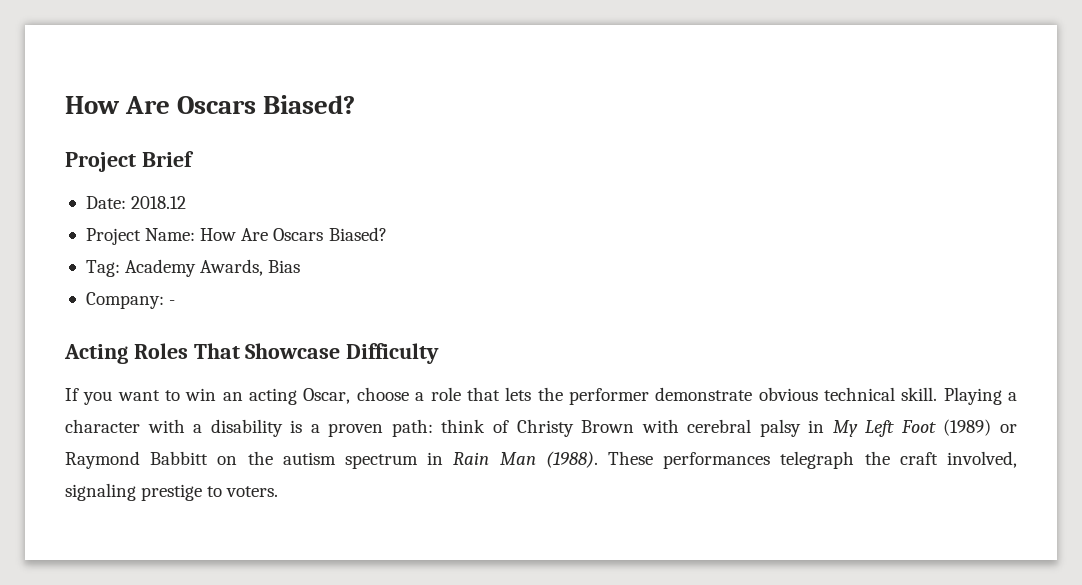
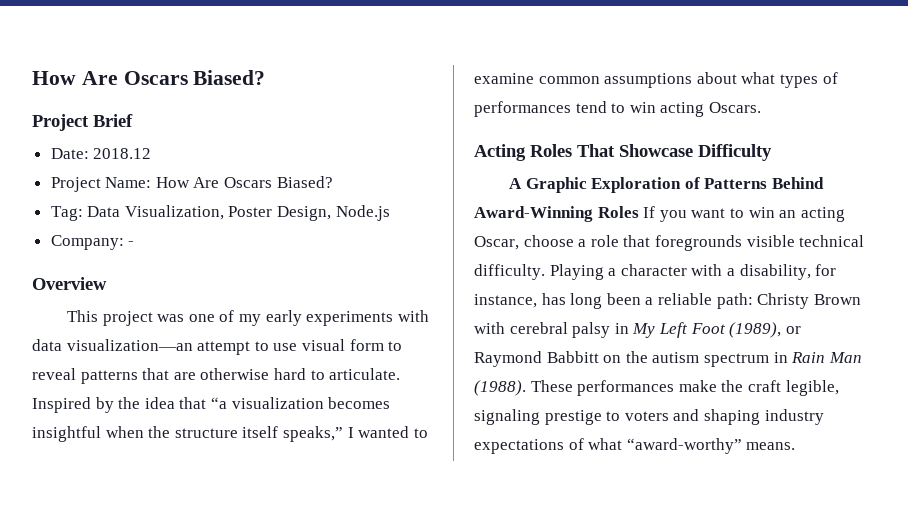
[125,259,301,277] [85,292,176,309] Academy Awards, Bias // Company: - -> [87,205,390,221] [50,235,135,250] [32,277,107,290] [66,310,429,326] [32,339,403,355] [32,368,401,384] [32,397,391,413] [32,426,428,442] [474,72,838,88] [474,101,761,117] Data Visualization, Poster Design, Node.js // Company: - // Overview // This project was one of my early experiments with data visualization—an attempt to use visual form to reveal patterns that are otherwise hard to articulate. Inspired by the idea that “a visualization becomes insightful when the structure itself speaks,” I wanted to examine common assumptions about what types of performances tend to win acting Oscars.
(440, 353) none -> [508,177,824,193] [474,206,639,222] A Graphic Exploration of Patterns Behind Award-Winning Roles
[505,387,938,405] lets the performer demonstrate obvious technical skill. -> [654,235,865,251] [474,264,545,280] foregrounds visible technical difficulty.
[210,419,509,437] disability is a proven path: think of -> [739,264,837,280] [474,293,753,309] disability, for instance, has long been a reliable path:
[943,419,992,436] (1989) -> [729,322,782,338] (1989),
[780,451,855,469] telegraph -> [678,380,717,392] make
[947,451,1018,468] involved, -> [785,380,839,396] legible,
[226,486,279,497] voters. -> [624,409,824,425] [474,438,796,454] voters and shaping industry expectations of what “award-worthy” means.

